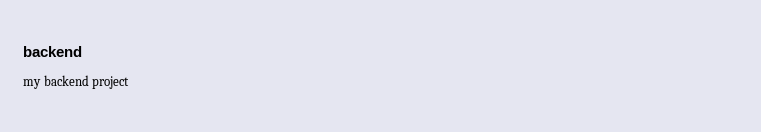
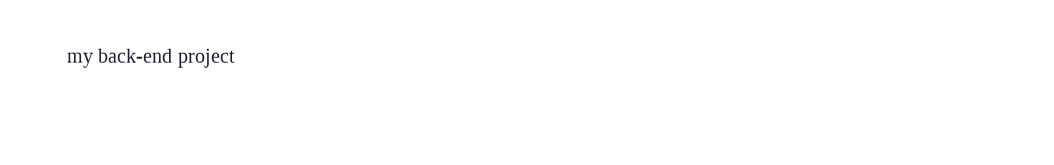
[23,46,82,57] [23,75,89,89] backend // my backend -> [67,48,174,68] my back-end

